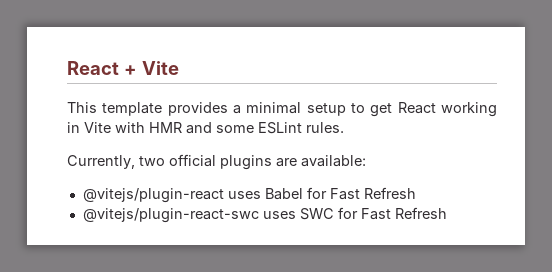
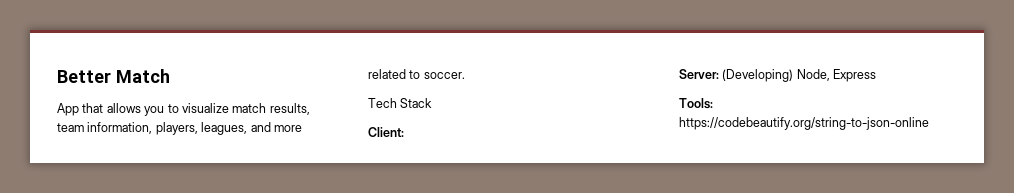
[67,61,179,75] [67,102,497,117] [67,122,344,134] [67,154,366,170] [82,187,416,203] [82,207,447,223] React + Vite // This template provides a minimal setup to get React working in Vite with HMR and some ESLint rules. // Currently, two official plugins are available: // @vitejs/plugin-react uses Babel for Fast Refresh // @vitejs/plugin-react-swc uses SWC for Fast Refresh -> [57,69,170,83] [57,103,310,116] [57,122,302,135] [368,69,465,79] [368,98,433,108] [368,127,404,137] [679,69,877,82] [679,98,713,109] [679,117,929,130] Better Match // App that allows you to visualize match results, team information, players, leagues, and more related to soccer. // Tech Stack // Client: // Server: (Developing) Node, Express // Tools: https://codebeautify.org/string-to-json-online

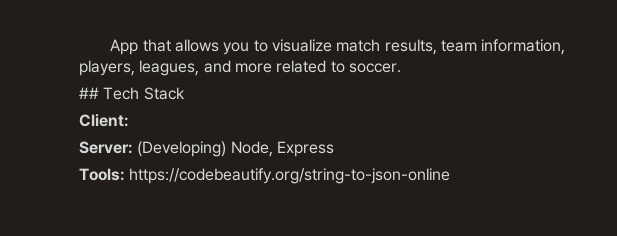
[57,69,170,83] Better Match // -> (110, 47) none
(465, 75) none -> [79,87,99,99] ##

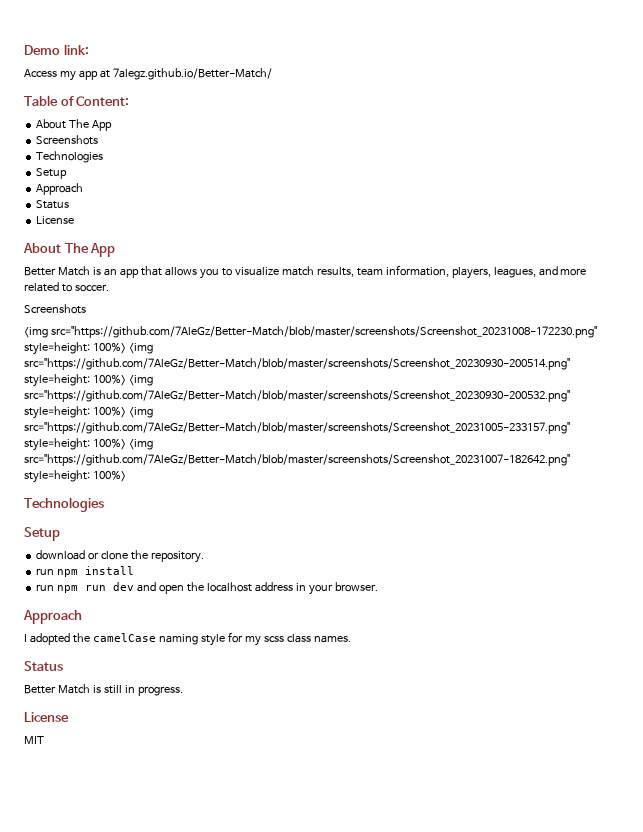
[110,39,139,55] App -> [24,44,89,55] [24,68,272,81] [24,95,130,106] [36,119,113,131] [36,135,99,145] [36,151,104,163] [36,168,68,179] [36,183,84,195] [36,200,70,209] [36,216,75,224] [23,243,116,257] [24,266,139,278] Demo link: // Access my app at 7alegz.github.io/Better-Match/ // Table of Content: // About The App // Screenshots // Technologies // Setup // Approach // Status // License // About The App // Better Match is an app
[79,87,185,100] [79,114,129,127] [79,141,334,157] [79,168,451,184] ## Tech Stack // Client: // Server: (Developing) Node, Express // Tools: https://codebeautify.org/string-to-json-online -> [24,304,86,314] [24,326,597,338] [24,342,153,355] [24,358,570,370] [24,374,153,387] [24,390,570,402] [24,406,153,419] [24,422,570,434] [24,438,153,451] [24,454,570,466] [24,470,126,483] [24,497,104,512] [24,527,60,541] [36,550,204,563] [36,566,135,577] [36,582,378,595] [23,610,82,624] [24,632,351,646] [24,661,63,671] [24,684,183,696] [24,712,69,722] [24,736,44,744] Screenshots // <img src="https://github.com/7AleGz/Better-Match/blob/master/screenshots/Screenshot_20231008-172230.png" style=height: 100%> <img src="https://github.com/7AleGz/Better-Match/blob/master/screenshots/Screenshot_20230930-200514.png" style=height: 100%> <img src="https://github.com/7AleGz/Better-Match/blob/master/screenshots/Screenshot_20230930-200532.png" style=height: 100%> <img src="https://github.com/7AleGz/Better-Match/blob/master/screenshots/Screenshot_20231005-233157.png" style=height: 100%> <img src="https://github.com/7AleGz/Better-Match/blob/master/screenshots/Screenshot_20231007-182642.png" style=height: 100%> // Technologies // Setup // download or clone the repository. // run npm install // run npm run dev and open the localhost address in your browser. // Approach // I adopted the camelCase naming style for my scss class names. // Status // Better Match is still in progress. // License // MIT

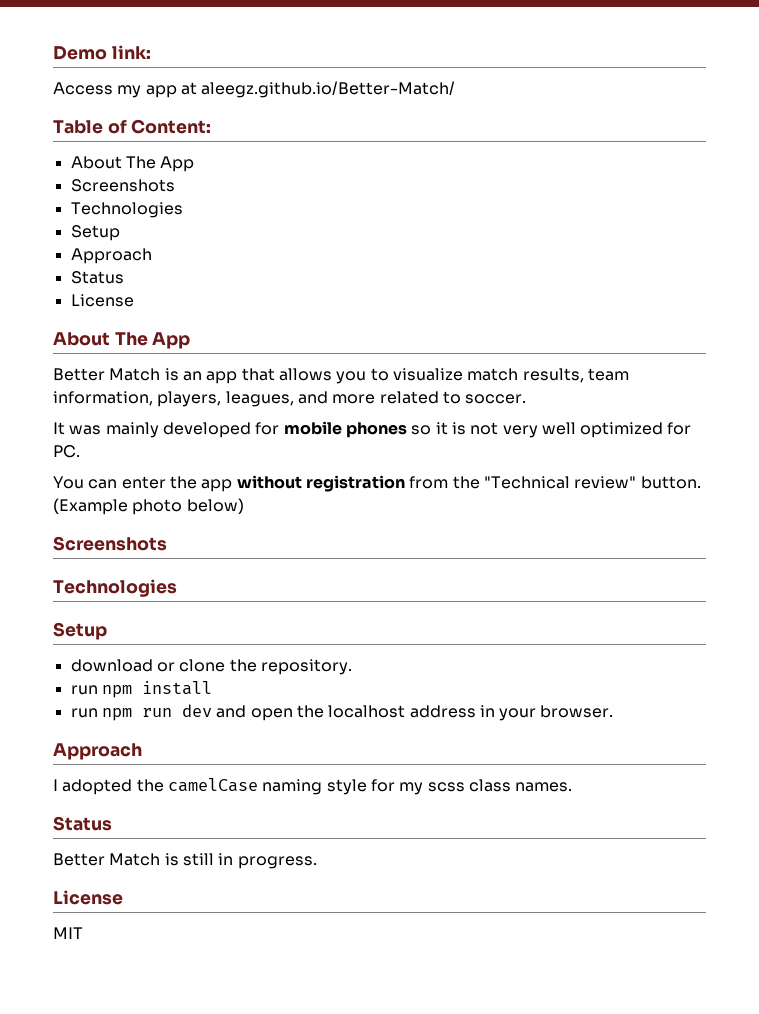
[112,68,272,80] 7alegz.github.io/Better-Match/ -> [201,81,456,98] aleegz.github.io/Better-Match/
[24,304,86,314] [24,326,597,338] [24,342,153,355] [24,358,570,370] [24,374,153,387] [24,390,570,402] [24,406,153,419] [24,422,570,434] [24,438,153,451] [24,454,570,466] [24,470,126,483] Screenshots // <img src="https://github.com/7AleGz/Better-Match/blob/master/screenshots/Screenshot_20231008-172230.png" style=height: 100%> <img src="https://github.com/7AleGz/Better-Match/blob/master/screenshots/Screenshot_20230930-200514.png" style=height: 100%> <img src="https://github.com/7AleGz/Better-Match/blob/master/screenshots/Screenshot_20230930-200532.png" style=height: 100%> <img src="https://github.com/7AleGz/Better-Match/blob/master/screenshots/Screenshot_20231005-233157.png" style=height: 100%> <img src="https://github.com/7AleGz/Better-Match/blob/master/screenshots/Screenshot_20231007-182642.png" style=height: 100%> -> [53,421,692,438] [53,445,80,458] [53,475,701,492] [53,498,244,515] [53,536,167,551] It was mainly developed for mobile phones so it is not very well optimized for PC. // You can enter the app without registration from the "Technical review" button. (Example photo below) // Screenshots

